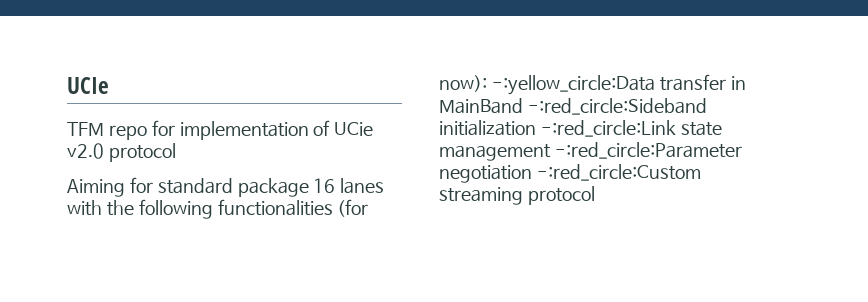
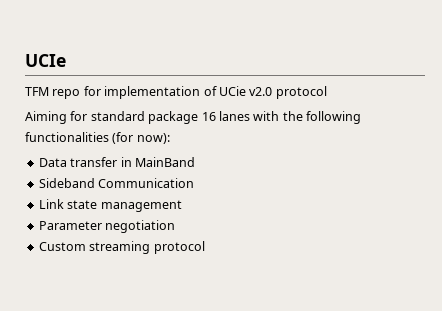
[491,75,655,95] -:yellow_circle:Data -> [38,158,67,167] // Data
[527,98,707,115] [439,120,676,137] -:red_circle:Sideband initialization -:red_circle:Link -> [38,178,195,188] [38,199,64,209] // Sideband Communication // Link
[554,142,742,159] -:red_circle:Parameter -> [38,221,102,230] // Parameter
[536,164,701,181] -:red_circle:Custom -> [38,242,86,251] // Custom

